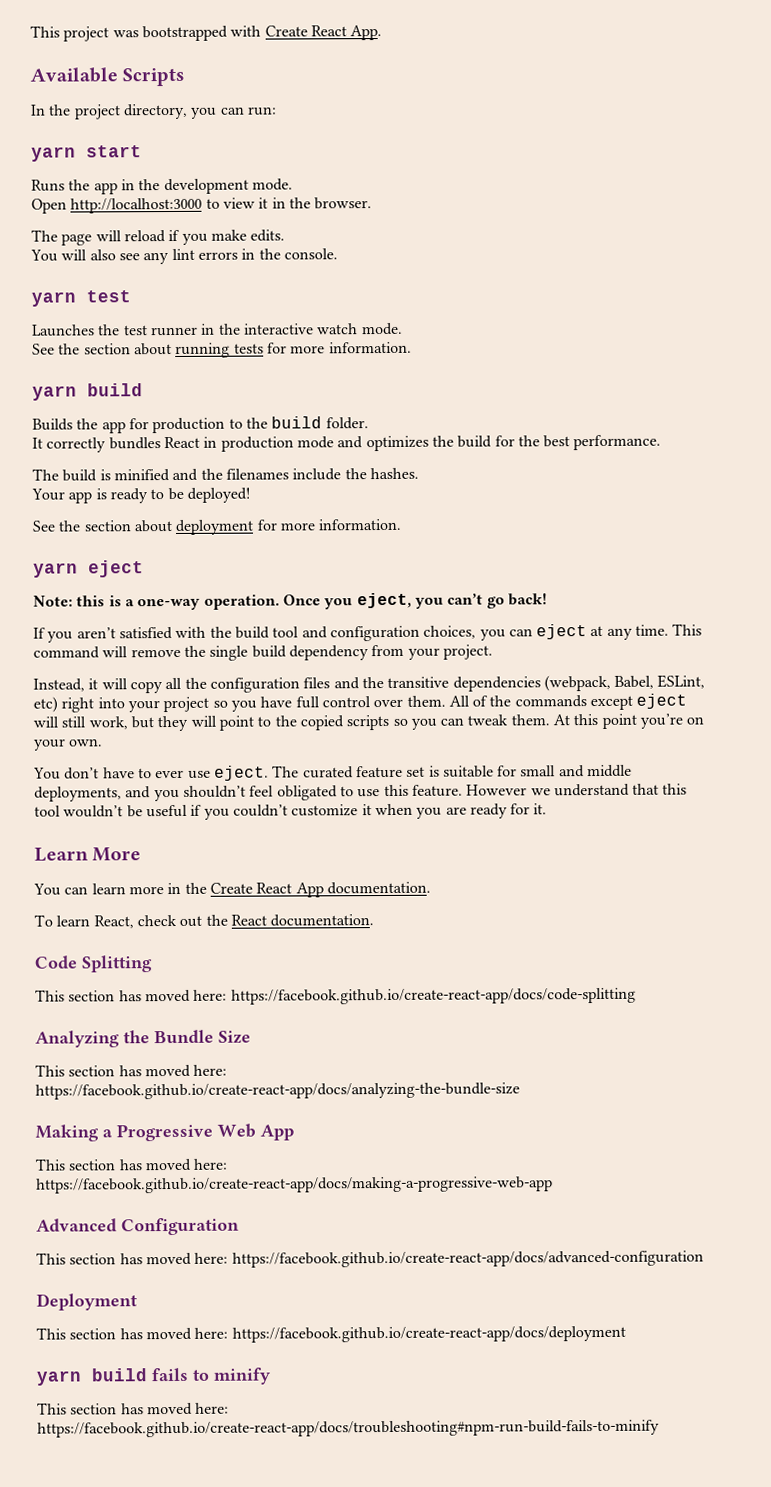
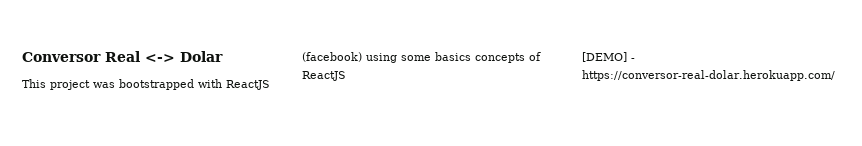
(30, 31) none -> [22,51,223,62] Conversor Real <-> Dolar //
[264,25,383,41] [30,67,186,87] [30,103,277,120] [31,145,142,162] [31,178,293,195] [31,197,373,214] [31,229,286,246] [30,248,338,265] [31,290,131,307] [32,322,403,337] [32,341,412,358] [32,383,143,401] [32,416,369,434] [32,434,662,453] [32,467,419,482] [31,487,251,504] [32,518,402,535] [33,560,144,578] [33,592,547,611] [33,623,703,643] [33,644,493,661] [33,674,706,694] [33,693,688,713] [33,713,705,732] [33,738,104,751] [33,764,633,781] [34,783,688,802] [34,803,548,820] [34,847,142,862] [33,881,431,898] [34,914,375,929] [34,955,153,973] [35,987,636,1005] [35,1029,251,1048] [35,1064,228,1078] [35,1082,520,1100] [35,1123,294,1142] [35,1158,229,1172] [36,1176,553,1194] [36,1217,239,1236] [36,1250,704,1268] [36,1293,138,1311] [36,1325,626,1343] [36,1367,271,1386] [37,1402,230,1416] [37,1419,660,1438] Create React App. // Available Scripts // In the project directory, you can run: // yarn start // Runs the app in the development mode. // Open http://localhost:3000 to view it in the browser. // The page will reload if you make edits. // You will also see any lint errors in the console. // yarn test // Launches the test runner in the interactive watch mode. // See the section about running tests for more information. // yarn build // Builds the app for production to the build folder. // It correctly bundles React in production mode and optimizes the build for the best performance. // The build is minified and the filenames include the hashes. // Your app is ready to be deployed! // See the section about deployment for more information. // yarn eject // Note: this is a one-way operation. Once you eject, you can’t go back! // If you aren’t satisfied with the build tool and configuration choices, you can eject at any time. This command will remove the single build dependency from your project. // Instead, it will copy all the configuration files and the transitive dependencies (webpack, Babel, ESLint, etc) right into your project so you have full control over them. All of the commands except eject will still work, but they will point to the copied scripts so you can tweak them. At this point you’re on your own. // You don’t have to ever use eject. The curated feature set is suitable for small and middle deployments, and you shouldn’t feel obligated to use this feature. However we understand that this tool wouldn’t be useful if you couldn’t customize it when you are ready for it. // Learn More // You can learn more in the Create React App documentation. // To learn React, check out the React documentation. // Code Splitting // This section has moved here: https://facebook.github.io/create-react-app/docs/code-splitting // Analyzing the Bundle Size // This section has moved here: https://facebook.github.io/create-react-app/docs/analyzing-the-bundle-size // Making a Progressive Web App // This section has moved here: https://facebook.github.io/create-react-app/docs/making-a-progressive-web-app // Advanced Configuration // This section has moved here: https://facebook.github.io/create-react-app/docs/advanced-configuration // Deployment // This section has moved here: https://facebook.github.io/create-react-app/docs/deployment // yarn build fails to minify // This section has moved here: https://facebook.github.io/create-react-app/docs/troubleshooting#npm-run-build-fails-to-minify -> [226,80,270,90] [302,52,541,63] [302,71,346,81] [582,52,635,62] [582,70,835,81] ReactJS (facebook) using some basics concepts of ReactJS // [DEMO] - https://conversor-real-dolar.herokuapp.com/

